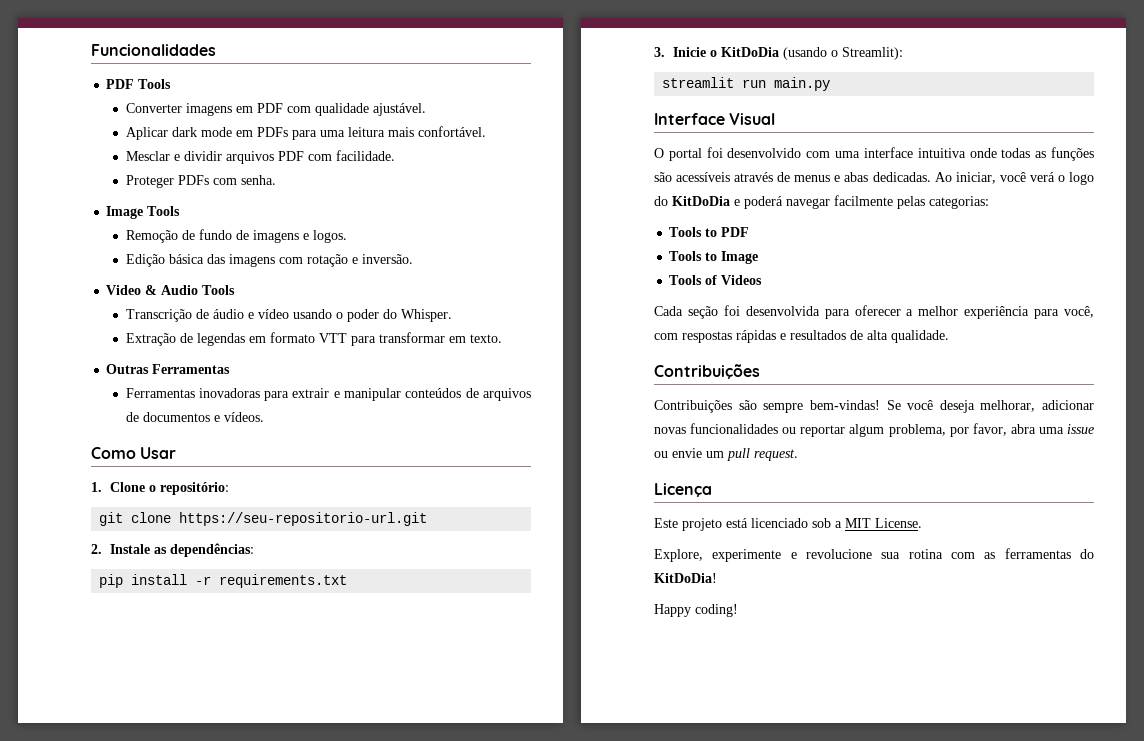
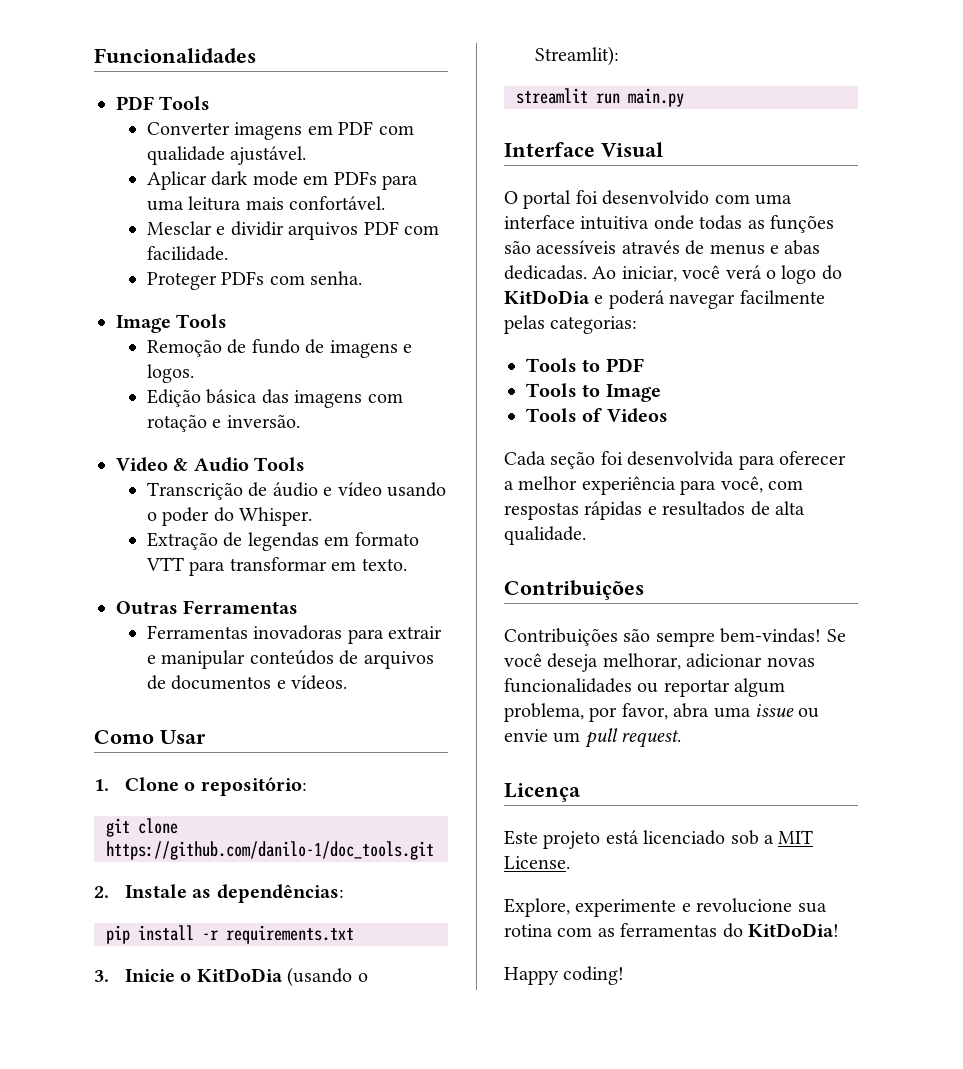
[179,512,428,526] https://seu-repositorio-url.git -> [106,841,434,860] https://github.com/danilo-1/doc_tools.git

